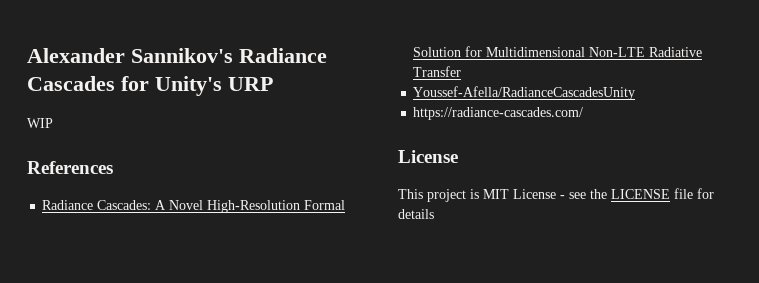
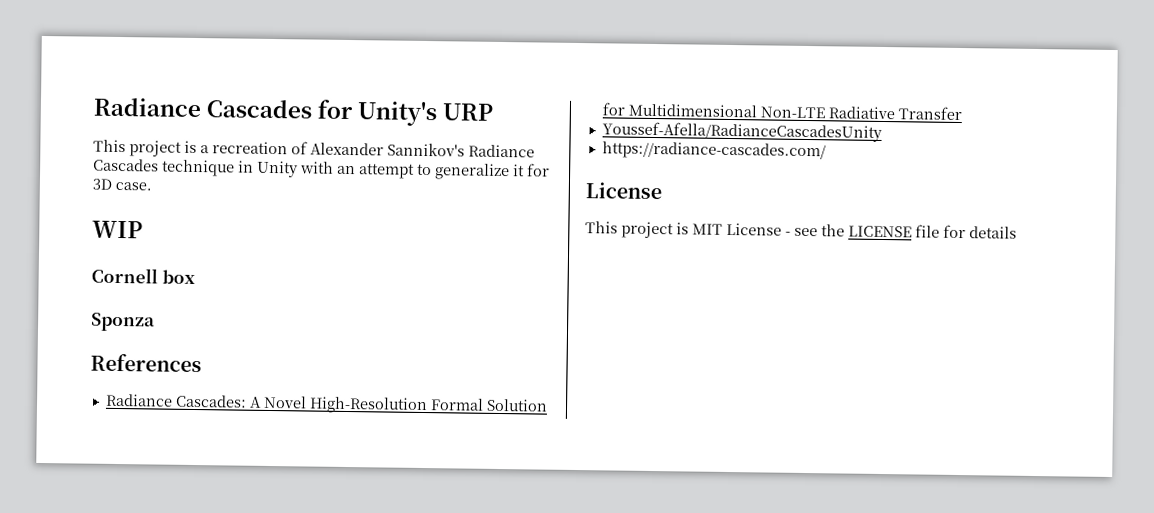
[27,48,233,63] Alexander Sannikov's -> (93, 107) none
[27,118,53,128] WIP -> [93,139,535,158] [93,158,550,181] [92,178,152,191] [92,220,143,239] [91,267,195,284] [90,312,155,332] This project is a recreation of Alexander Sannikov's Radiance Cascades technique in Unity with an attempt to generalize it for 3D case. // WIP // Cornell box // Sponza

